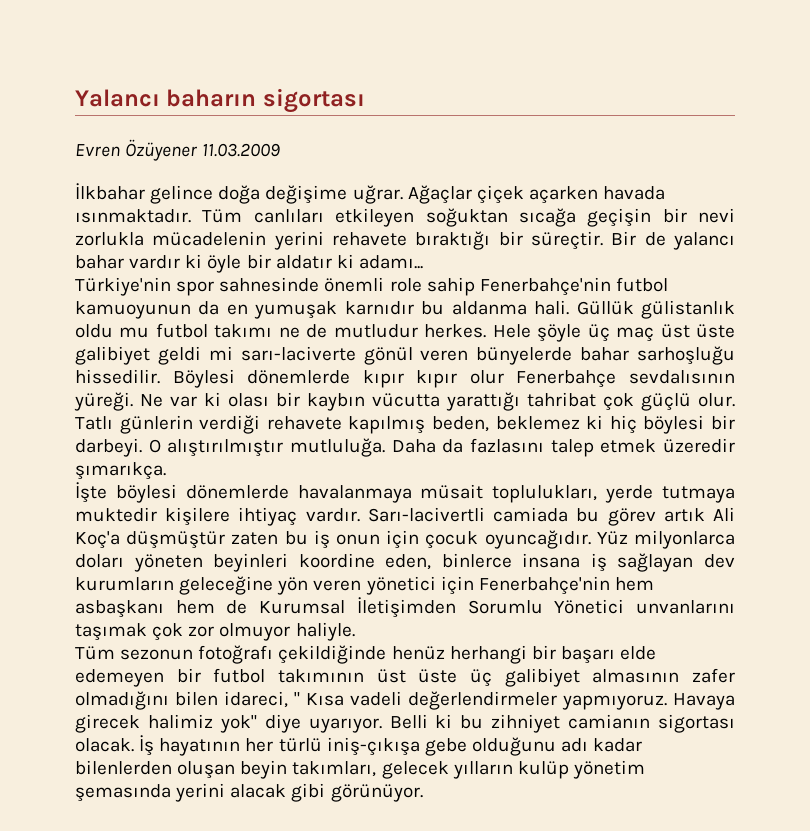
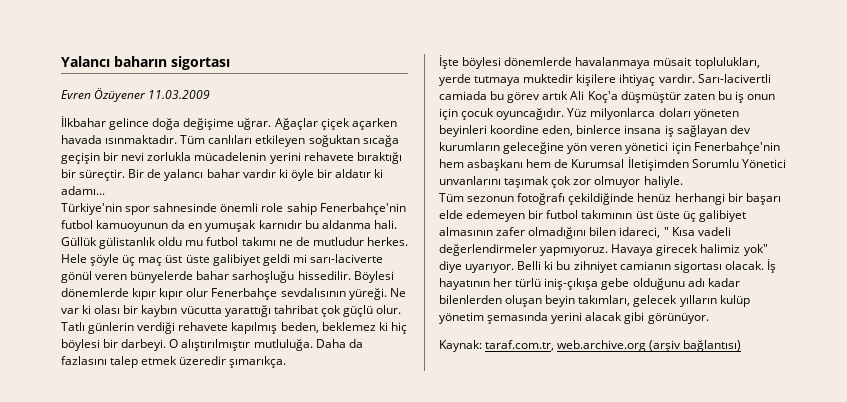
(423, 793) none -> [439,340,742,352] // Kaynak: taraf.com.tr, web.archive.org (arşiv bağlantısı)

